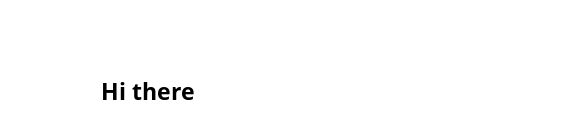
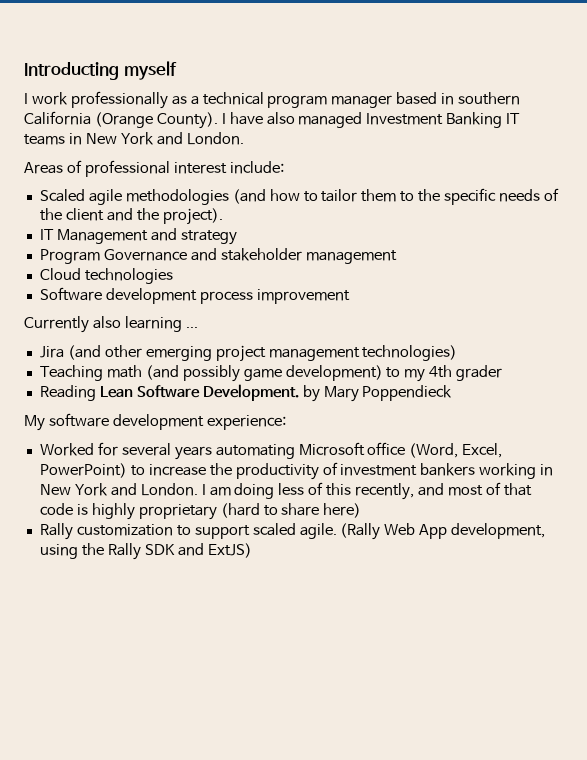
[101,82,196,100] Hi there -> [24,61,177,80] [24,91,521,109] [24,111,521,129] [24,132,244,145] [24,160,284,177] [39,188,559,205] [39,208,223,225] [39,228,237,245] [39,248,397,264] [39,268,173,284] [39,287,350,304] [24,316,198,333] [39,345,458,362] [39,365,503,382] [39,384,453,402] [24,413,286,431] [39,442,503,460] [39,462,554,480] [39,482,532,500] [39,503,362,520] [39,523,546,540] [39,543,252,560] Introducting myself // I work professionally as a technical program manager based in southern California (Orange County). I have also managed Investment Banking IT teams in New York and London. // Areas of professional interest include: // Scaled agile methodologies (and how to tailor them to the specific needs of the client and the project). // IT Management and strategy // Program Governance and stakeholder management // Cloud technologies // Software development process improvement // Currently also learning ... // Jira (and other emerging project management technologies) // Teaching math (and possibly game development) to my 4th grader // Reading Lean Software Development. by Mary Poppendieck // My software development experience: // Worked for several years automating Microsoft office (Word, Excel, PowerPoint) to increase the productivity of investment bankers working in New York and London. I am doing less of this recently, and most of that code is highly proprietary (hard to share here) // Rally customization to support scaled agile. (Rally Web App development, using the Rally SDK and ExtJS)

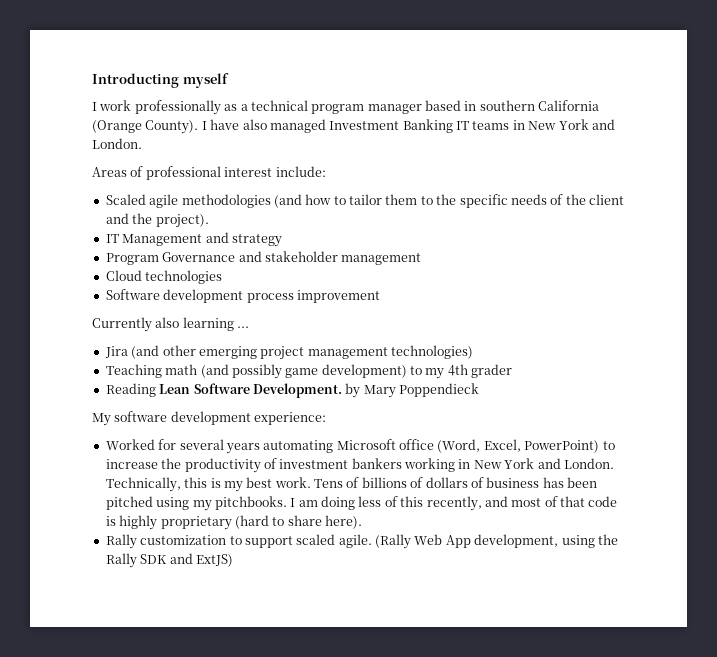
(198, 489) none -> [105,477,597,492] [105,496,287,511] Technically, this is my best work. Tens of billions of dollars of business has been pitched using my pitchbooks.
[323,503,362,518] here) -> [325,515,362,529] here).

